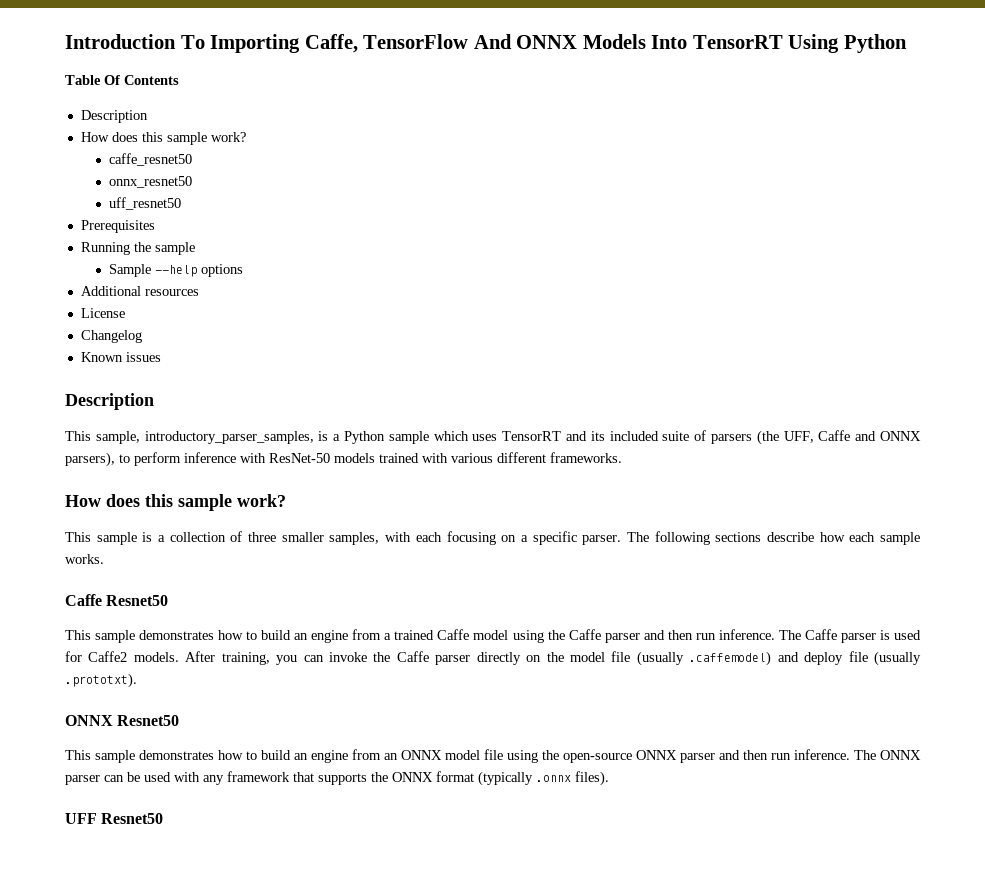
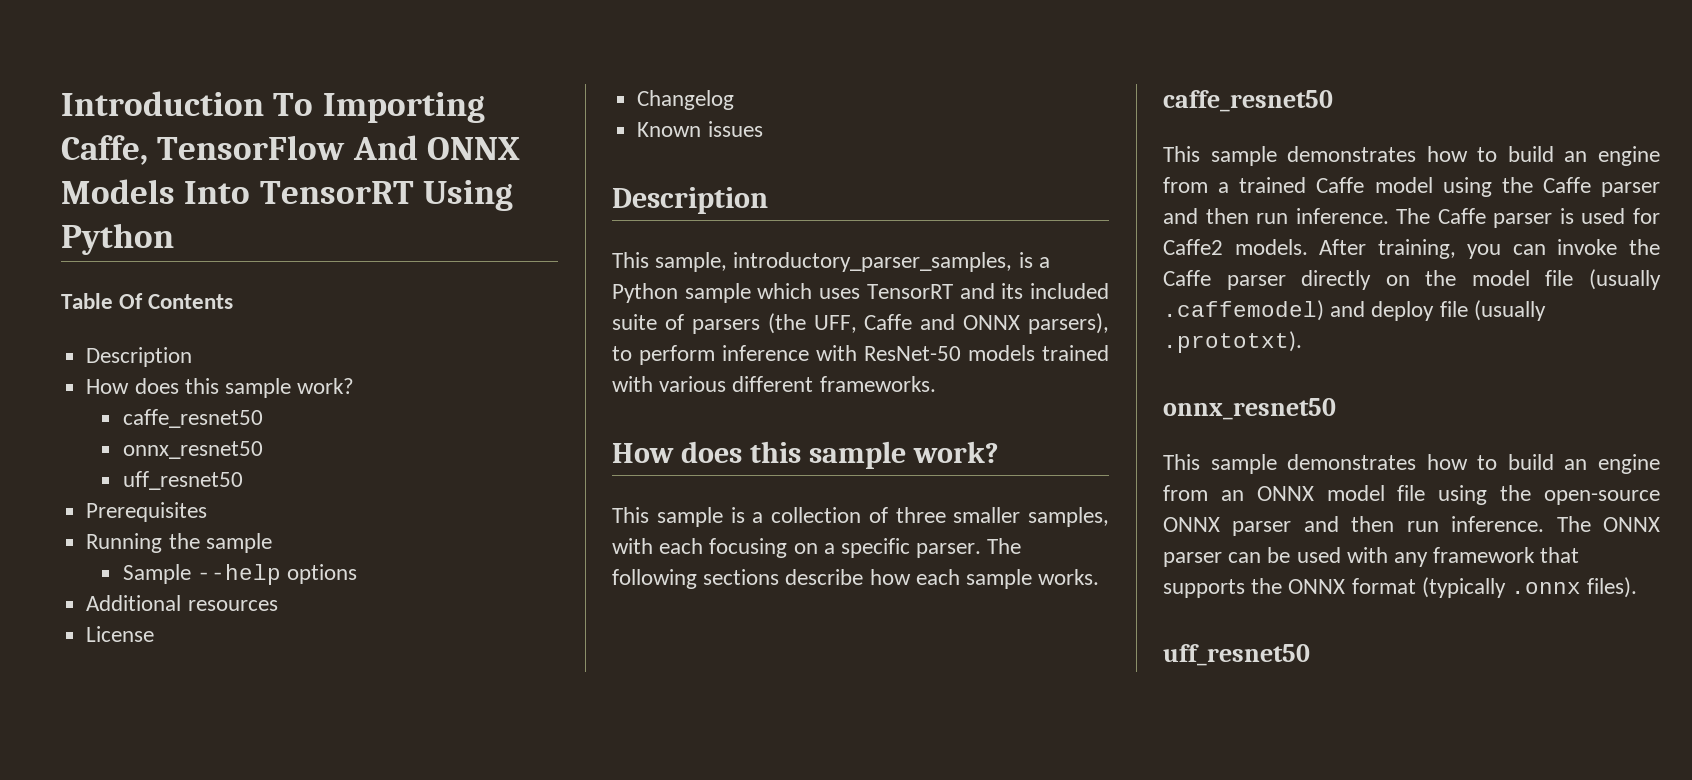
[65,594,169,606] Caffe Resnet50 -> [1163,90,1333,112] caffe_resnet50
[65,715,180,726] ONNX Resnet50 -> [1163,398,1336,420] onnx_resnet50
[65,813,164,824] UFF Resnet50 -> [1163,644,1310,666] uff_resnet50

